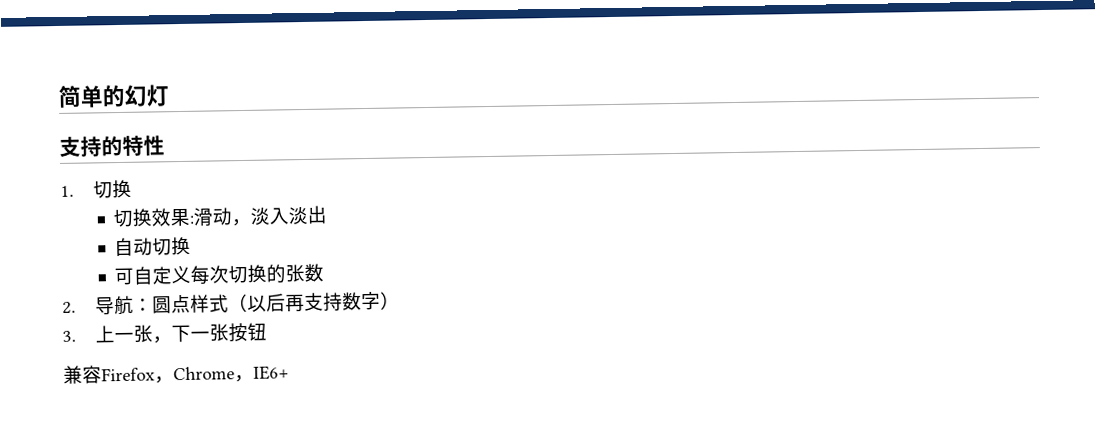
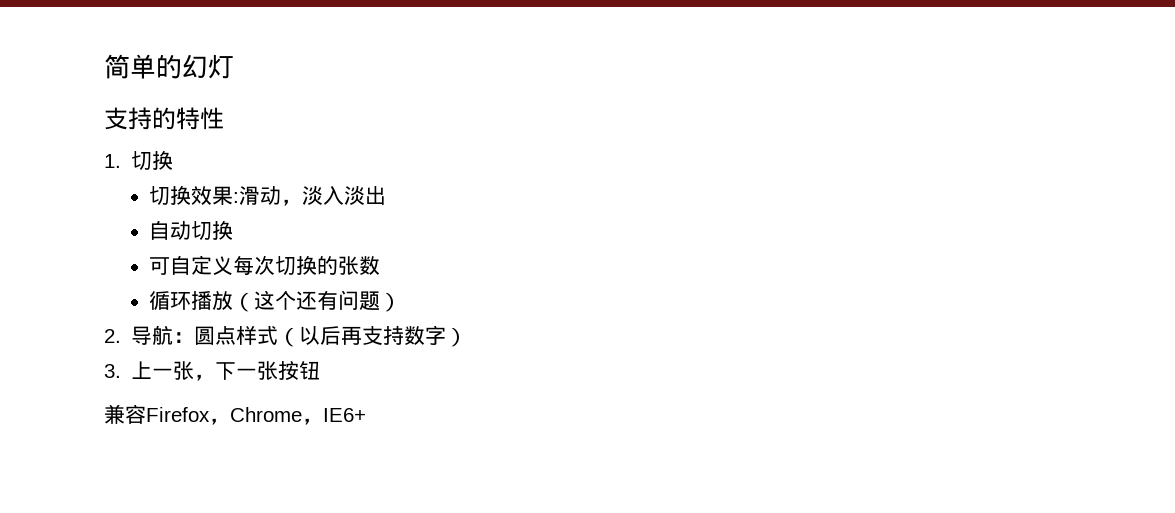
(325, 273) none -> [149,290,402,312] // 循环播放（这个还有问题）

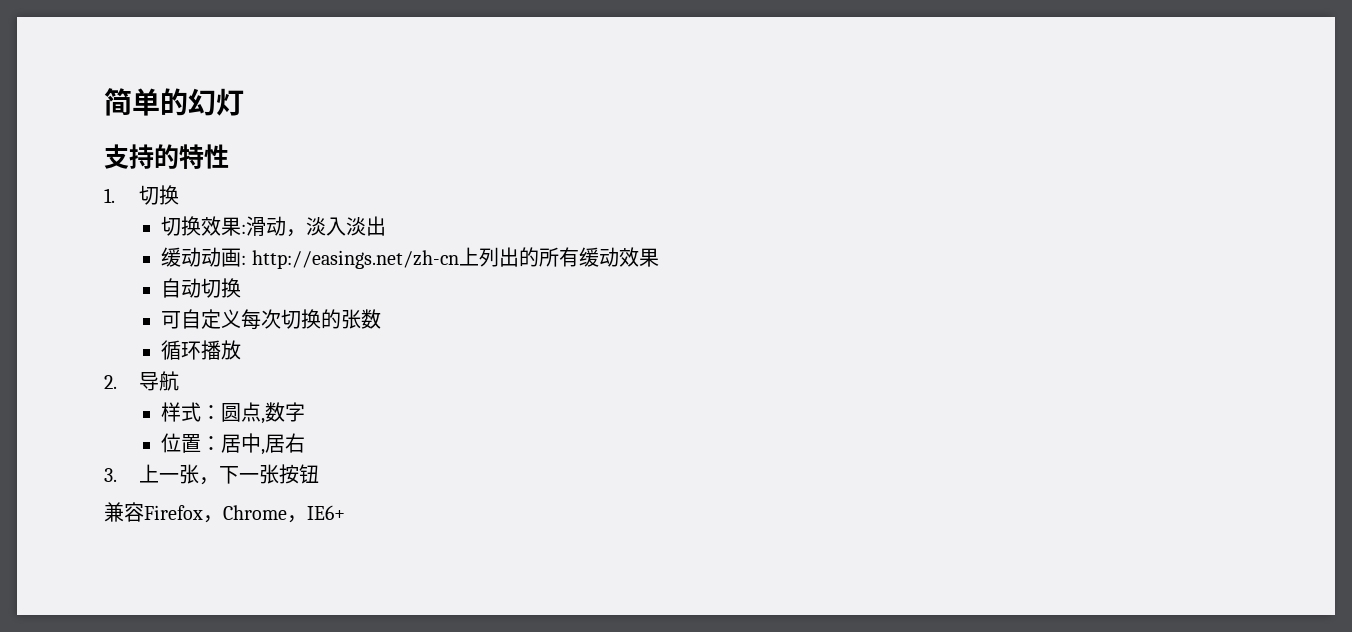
(387, 195) none -> [161,247,659,269] // 缓动动画: http://easings.net/zh-cn上列出的所有缓动效果
[233,290,402,312] [104,325,468,347] （这个还有问题） // 2.导航：圆点样式（以后再支持数字） -> [104,371,180,391] [161,402,306,424] [161,433,306,455] // 2.导航 // 样式：圆点,数字 // 位置：居中,居右

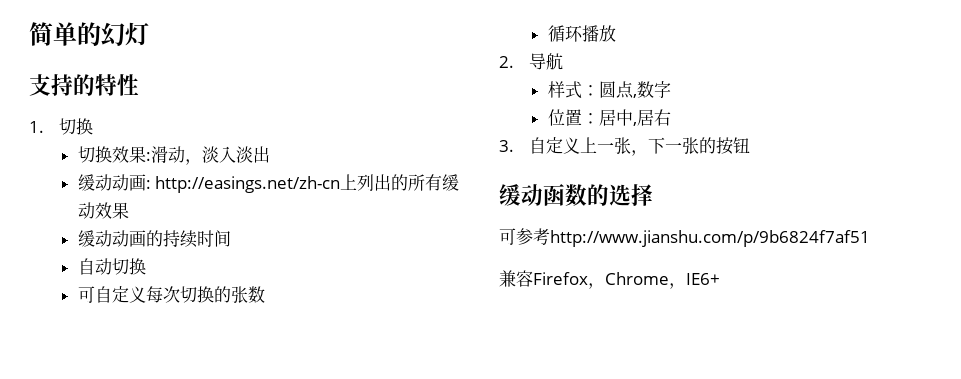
(659, 257) none -> [77,230,231,248] // 缓动动画的持续时间
(117, 475) none -> [529,137,581,154] 自定义
(280, 474) none -> [699,137,717,154] 的
(320, 474) none -> [499,184,653,206] [499,228,870,247] // 缓动函数的选择 // 可参考http://www.jianshu.com/p/9b6824f7af51

